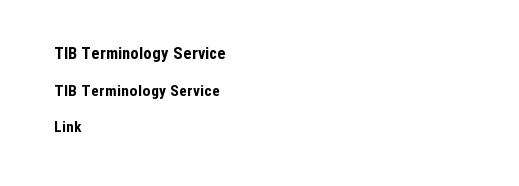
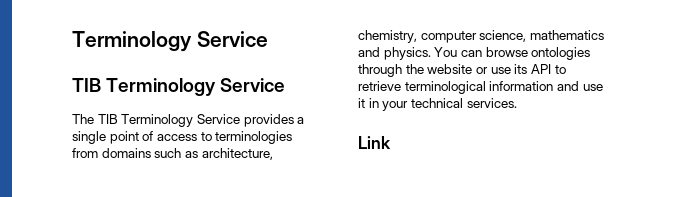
[54,47,77,59] TIB -> (72, 41) none
(221, 90) none -> [72,114,305,127] [72,131,293,144] [72,148,273,160] [358,30,604,43] [358,47,591,60] [358,64,566,77] [358,81,603,94] [358,98,517,111] // The TIB Terminology Service provides a single point of access to terminologies from domains such as architecture, chemistry, computer science, mathematics and physics. You can browse ontologies through the website or use its API to retrieve terminological information and use it in your technical services.

